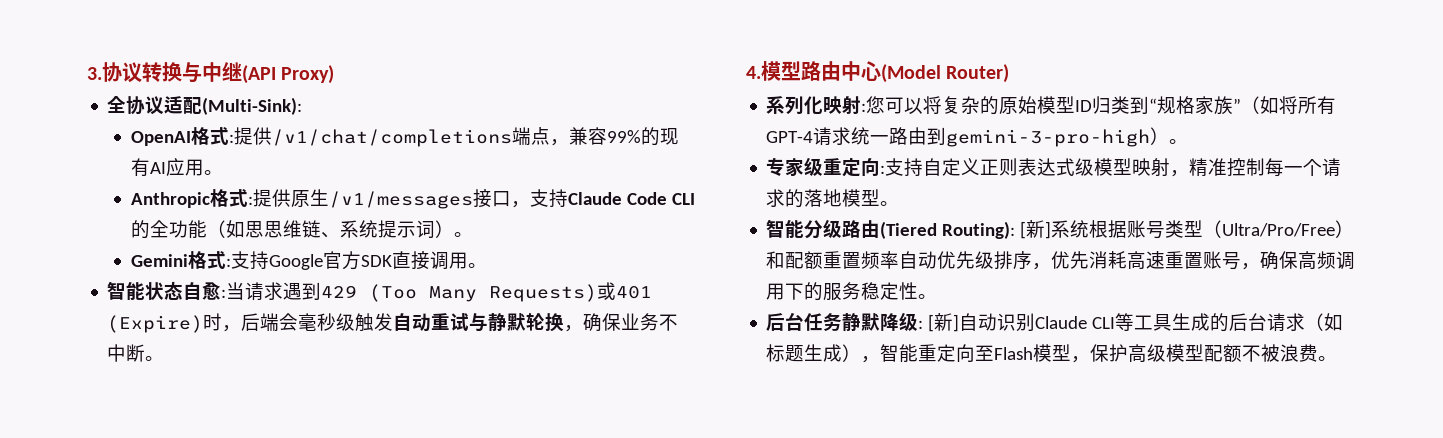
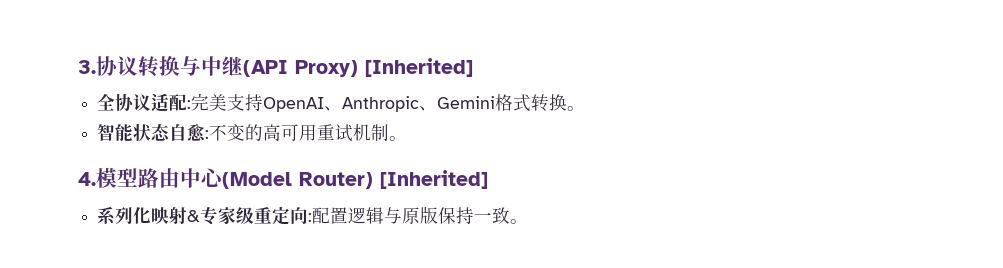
(335, 74) none -> [365,58,473,77] [Inherited]
[202,97,303,115] [130,127,679,147] [130,158,223,177] [130,189,695,209] [130,220,473,239] [130,251,468,270] (Multi-Sink): // OpenAI格式:提供/v1/chat/completions端点，兼容99%的现有AI应用。 // Anthropic格式:提供原生/v1/messages接口，支持Claude Code CLI的全功能（如思思维链、系统提示词）。 // Gemini格式:支持Google官方SDK直接调用 -> [187,93,568,112] :完美支持OpenAI、Anthropic、Gemini格式转换
[226,282,653,302] [107,313,679,333] [107,344,146,362] 当请求遇到429 (Too Many Requests)或401 (Expire)时，后端会毫秒级触发自动重试与静默轮换，确保业务不中断 -> [209,123,390,142] 不变的高可用重试机制
(1010, 73) none -> [380,170,488,189] [Inherited]
[861,96,1337,115] [766,127,1189,147] [766,157,1342,177] [766,189,900,208] [766,219,1355,239] [766,251,1356,270] [766,282,938,301] [766,312,1344,332] [766,344,1319,363] :您可以将复杂的原始模型ID归类到“规格家族”（如将所有GPT-4请求统一路由到gemini-3-pro-high）。 // 专家级重定向:支持自定义正则表达式级模型映射，精准控制每一个请求的落地模型。 // 智能分级路由(Tiered Routing): [新]系统根据账号类型（Ultra/Pro/Free）和配额重置频率自动优先级排序，优先消耗高速重置账号，确保高频调用下的服务稳定性。 // 后台任务静默降级: [新]自动识别Claude CLI等工具生成的后台请求（如标题生成），智能重定向至Flash模型，保护高级模型配额不被浪费 -> [187,206,511,225] &专家级重定向:配置逻辑与原版保持一致

